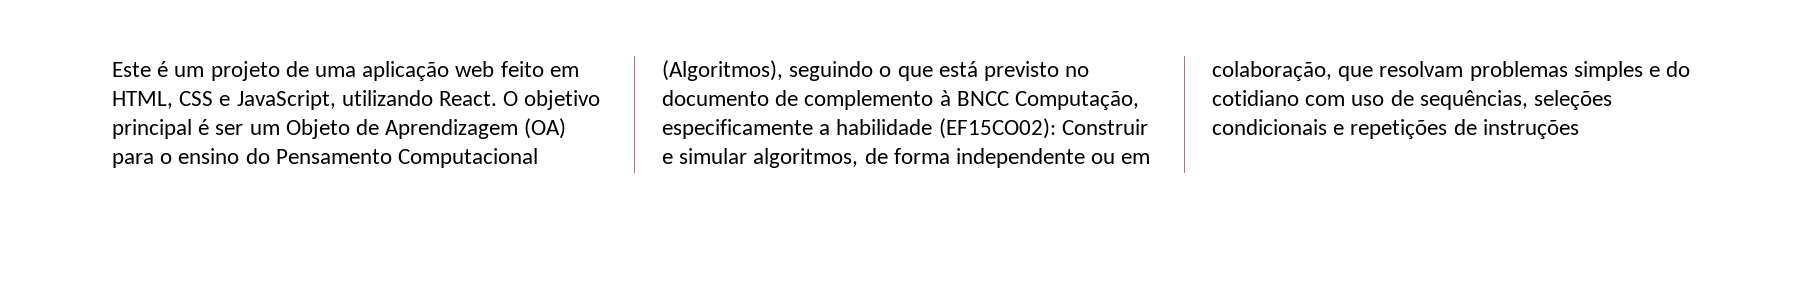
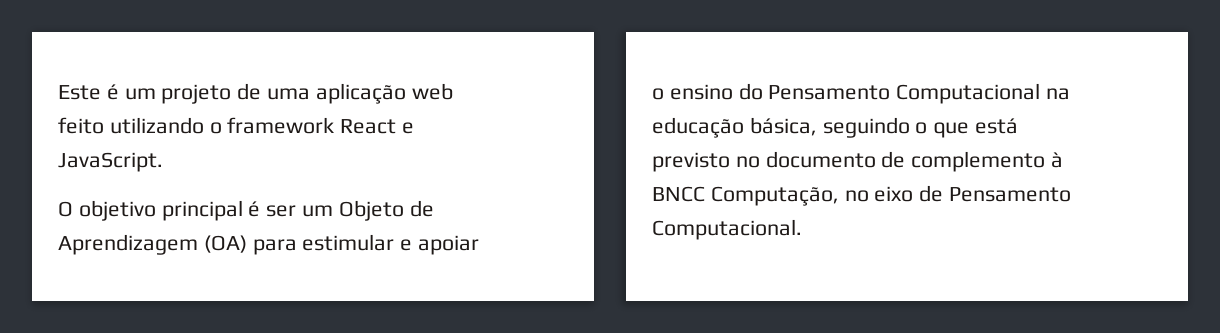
[549,66,579,77] [112,90,498,110] em HTML, CSS e JavaScript, utilizando React. -> [109,117,415,134] [58,152,163,172] utilizando o framework React e JavaScript. //
(154, 160) none -> [302,234,480,255] estimular e apoiar
[662,60,783,81] (Algoritmos), -> [1046,88,1071,100] [652,117,817,138] na educação básica,
[662,118,1148,139] [662,148,1151,168] [1212,61,1691,81] [1212,90,1613,110] [1212,119,1579,139] especificamente a habilidade (EF15CO02): Construir e simular algoritmos, de forma independente ou em colaboração, que resolvam problemas simples e do cotidiano com uso de sequências, seleções condicionais e repetições de instruções -> [844,185,1072,202] [652,219,802,240] no eixo de Pensamento Computacional.

